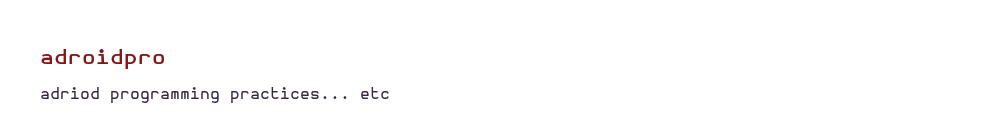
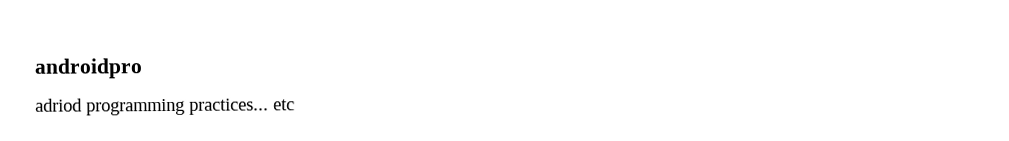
[40,49,166,70] adroidpro -> [34,58,143,79] androidpro

